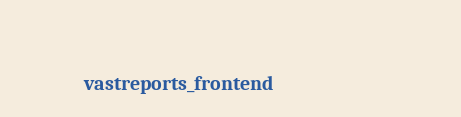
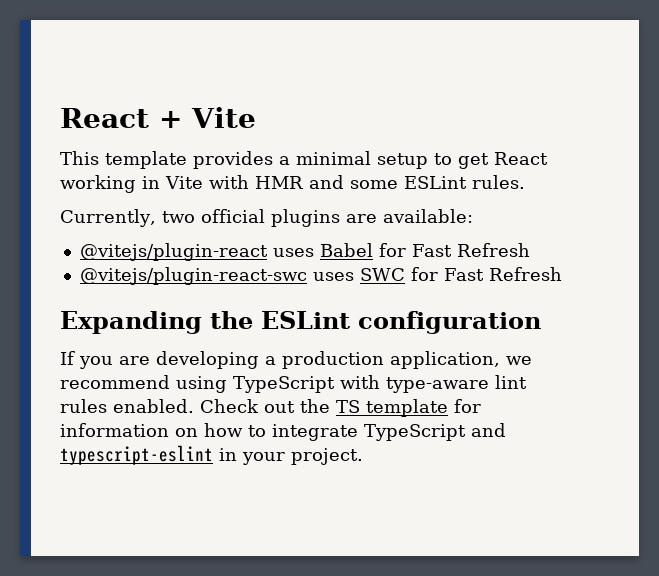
[83,75,273,94] vastreports_frontend -> [60,107,256,128] [60,151,548,169] [60,175,525,193] [60,209,473,227] [79,243,530,261] [79,267,562,285] [60,311,541,334] [60,351,532,369] [60,375,527,393] [60,399,481,417] [60,423,506,441] [60,445,363,465] React + Vite // This template provides a minimal setup to get React working in Vite with HMR and some ESLint rules. // Currently, two official plugins are available: // @vitejs/plugin-react uses Babel for Fast Refresh // @vitejs/plugin-react-swc uses SWC for Fast Refresh // Expanding the ESLint configuration // If you are developing a production application, we recommend using TypeScript with type-aware lint rules enabled. Check out the TS template for information on how to integrate TypeScript and typescript-eslint in your project.

